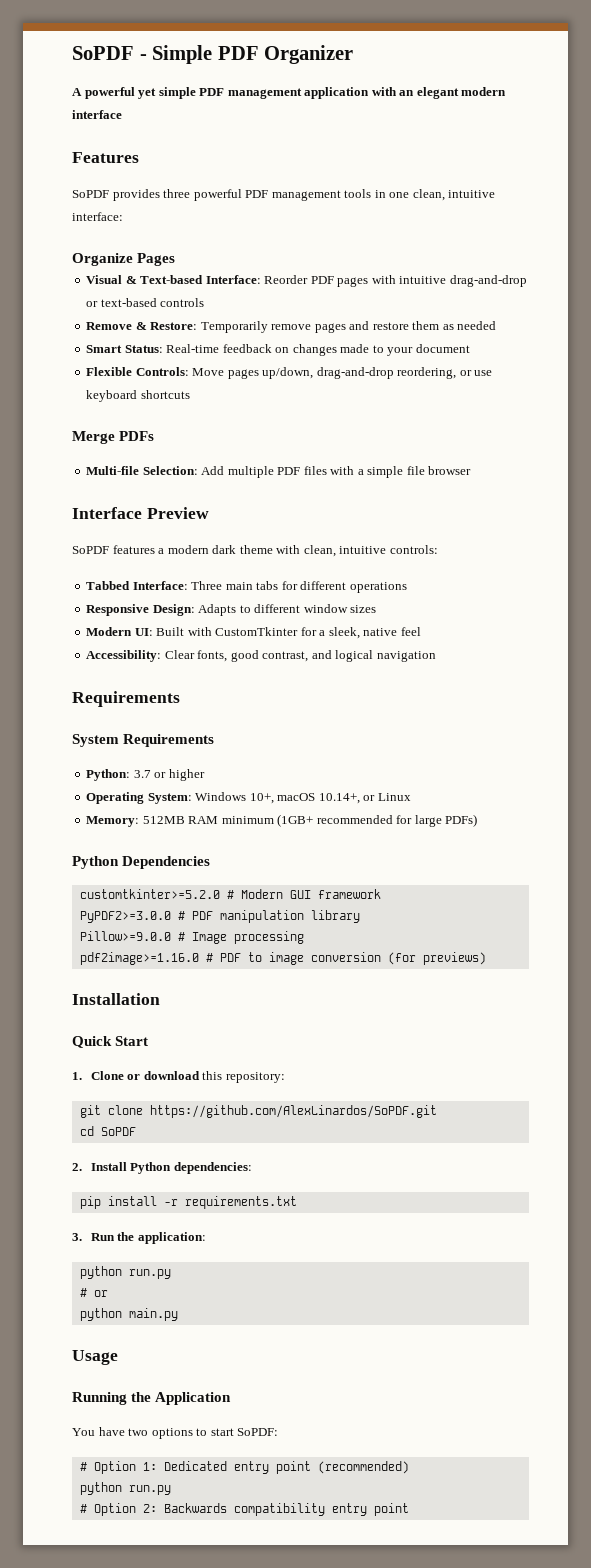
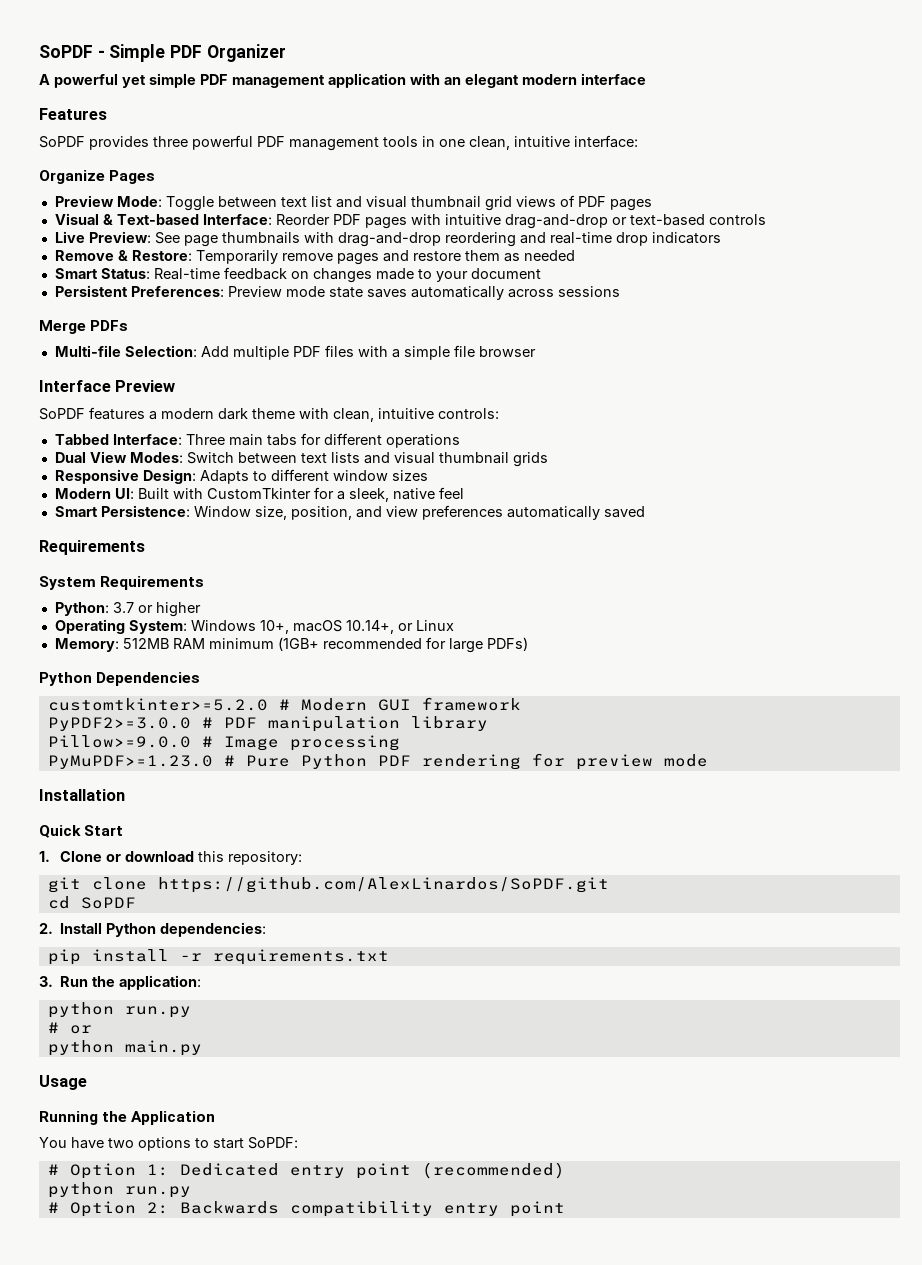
(176, 259) none -> [54,195,652,211] // Preview Mode: Toggle between text list and visual thumbnail grid views of PDF pages
(205, 302) none -> [54,231,721,247] // Live Preview: See page thumbnails with drag-and-drop reordering and real-time drop indicators
[86,367,493,379] [86,390,190,402] Flexible Controls: Move pages up/down, drag-and-drop reordering, or use keyboard shortcuts -> [54,285,620,300] Persistent Preferences: Preview mode state saves automatically across sessions
(407, 587) none -> [54,451,548,467] // Dual View Modes: Switch between text lists and visual thumbnail grids
[86,650,436,662] Accessibility: Clear fonts, good contrast, and logical navigation -> [54,505,645,520] Smart Persistence: Window size, position, and view preferences automatically saved
[79,952,486,965] pdf2image>=1.16.0 # PDF to image conversion (for previews) -> [47,753,708,770] PyMuPDF>=1.23.0 # Pure Python PDF rendering for preview mode

